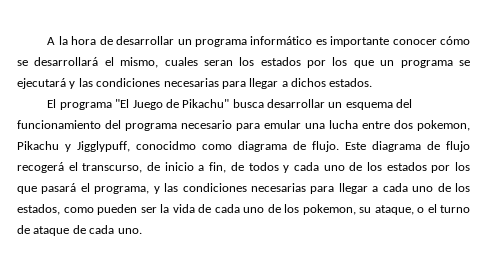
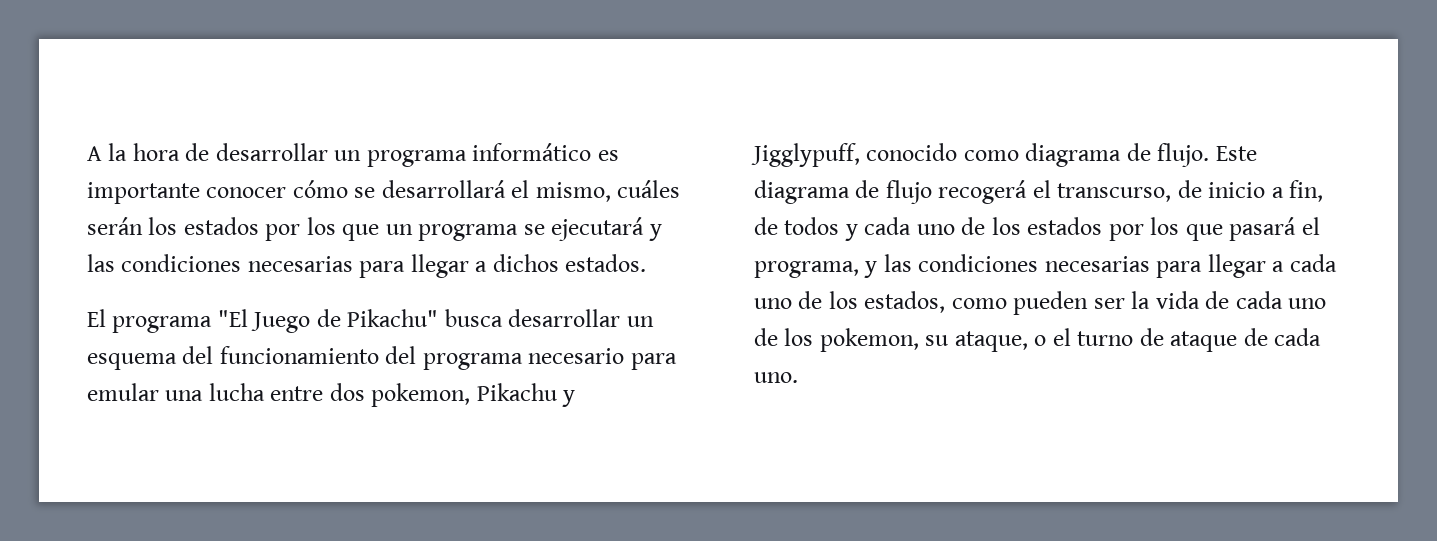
[164,57,233,66] cuales seran -> [617,180,681,198] [87,217,143,235] cuáles serán
[136,141,196,150] conocidmo -> [866,143,958,161] conocido

